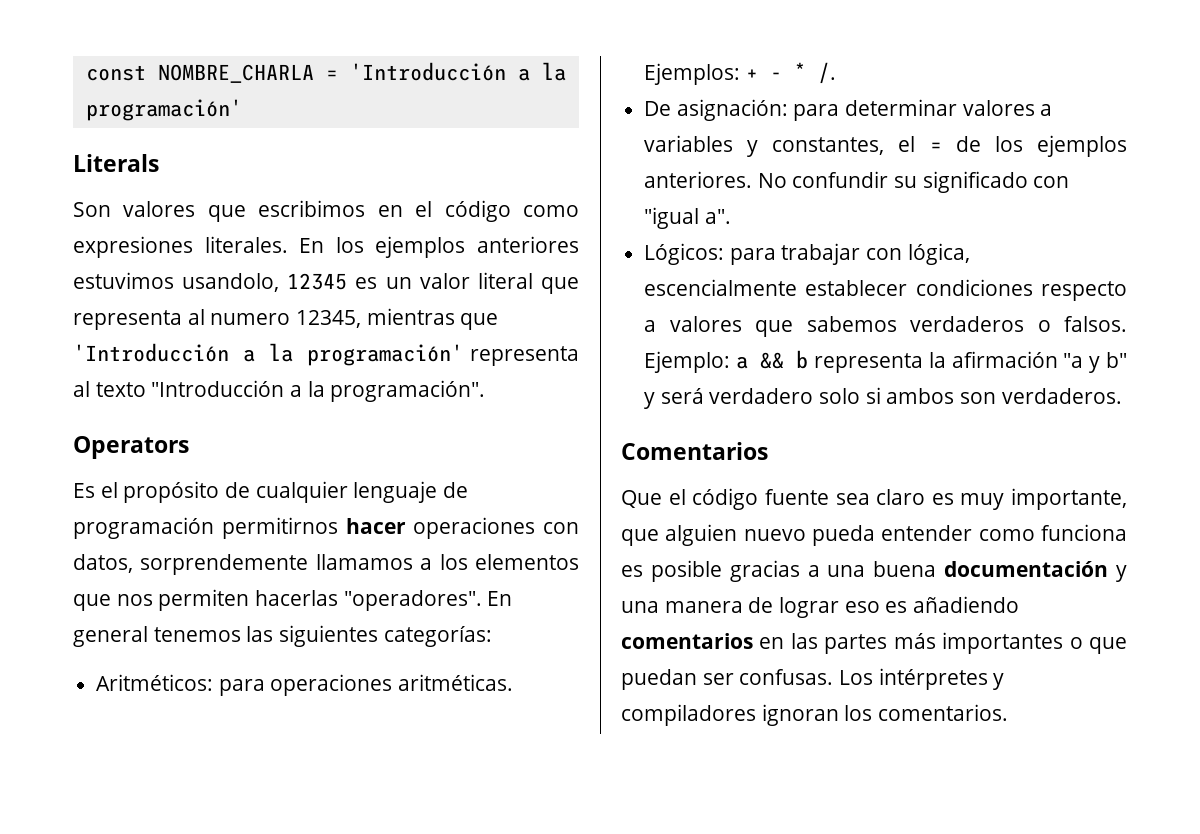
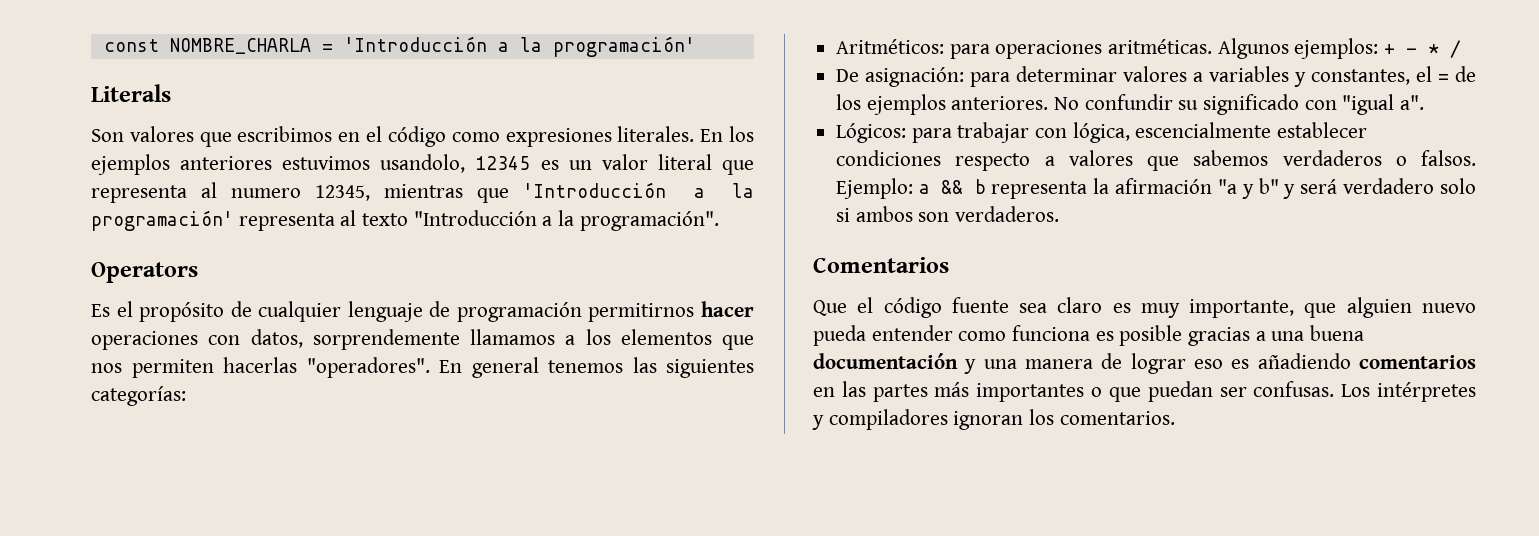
[644,63,741,85] Ejemplos: -> [1217,38,1379,59] Algunos ejemplos:
[817,62,836,84] /. -> [1450,40,1462,58] /

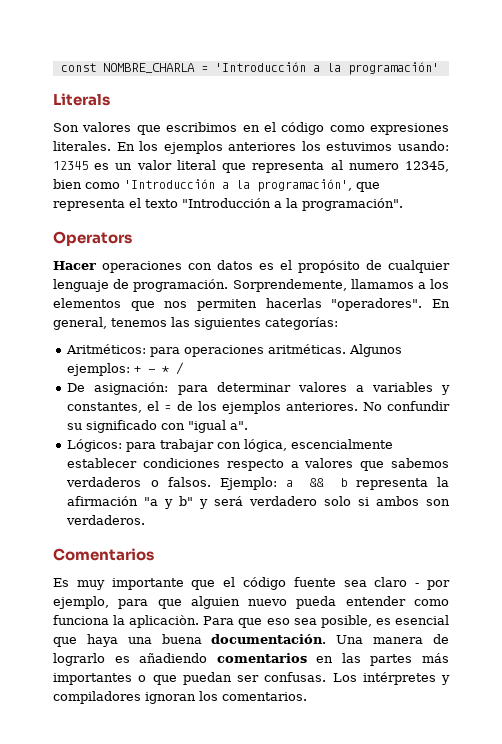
[282,154,466,173] estuvimos usandolo, -> [301,141,449,151] los estuvimos usando:
[384,182,754,203] [91,210,357,231] mientras que 'Introducción a la programación' representa al -> [53,179,380,192] [53,198,141,211] bien como 'Introducción a la programación', que representa el
[91,304,110,317] Es -> [53,260,274,273] Hacer operaciones con datos es
[456,301,754,322] [91,329,460,350] programación permitirnos hacer operaciones con datos, sorprendemente -> [133,279,347,292] programación. Sorprendemente,
[471,357,539,378] general -> [53,317,107,330] general,
[813,300,847,316] Que -> [53,578,216,590] Es muy importante que
[1112,299,1295,318] es muy importante, -> [415,580,451,590] [53,596,149,609] - por ejemplo, para
[1095,325,1365,346] [813,353,1223,374] es posible gracias a una buena documentación y una manera de lograr eso -> [113,615,449,628] [53,634,449,647] [53,653,105,666] la aplicaciòn. Para que eso sea posible, es esencial que haya una buena documentación. Una manera de lograrlo

